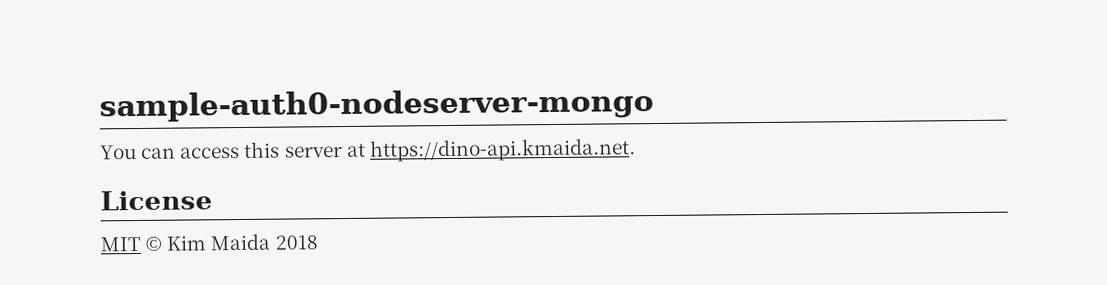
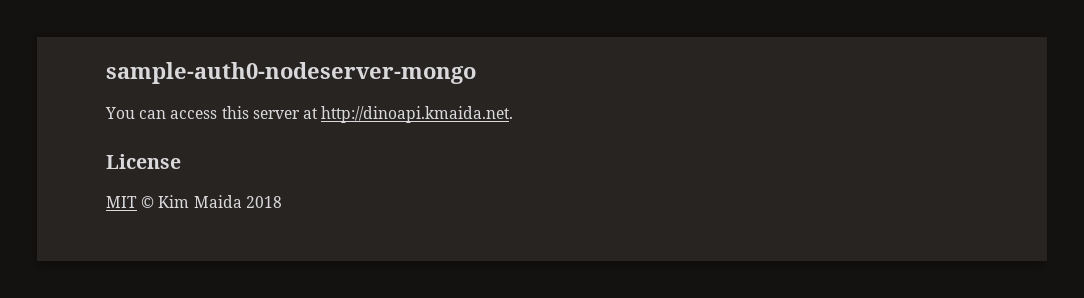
[368,138,636,162] https://dino-api.kmaida.net. -> [321,106,514,123] http://dinoapi.kmaida.net.

